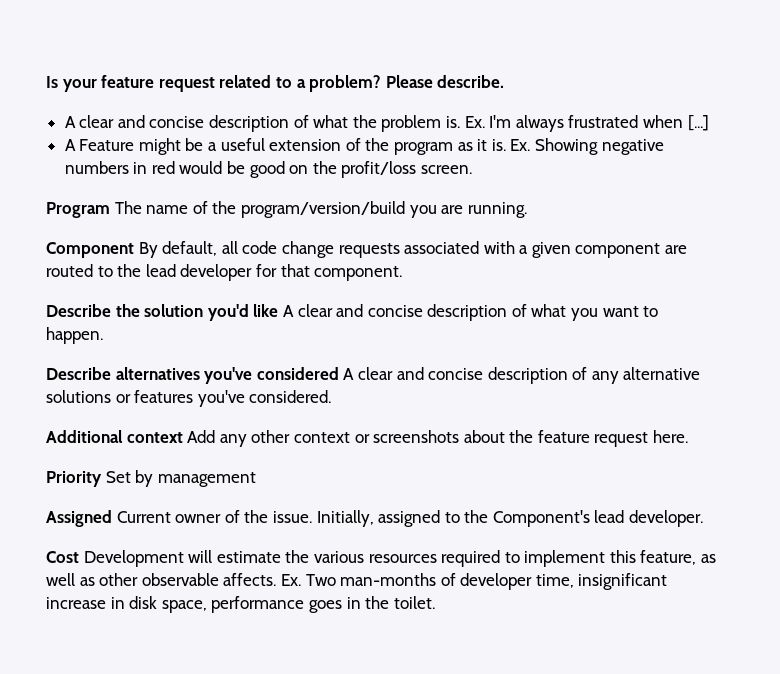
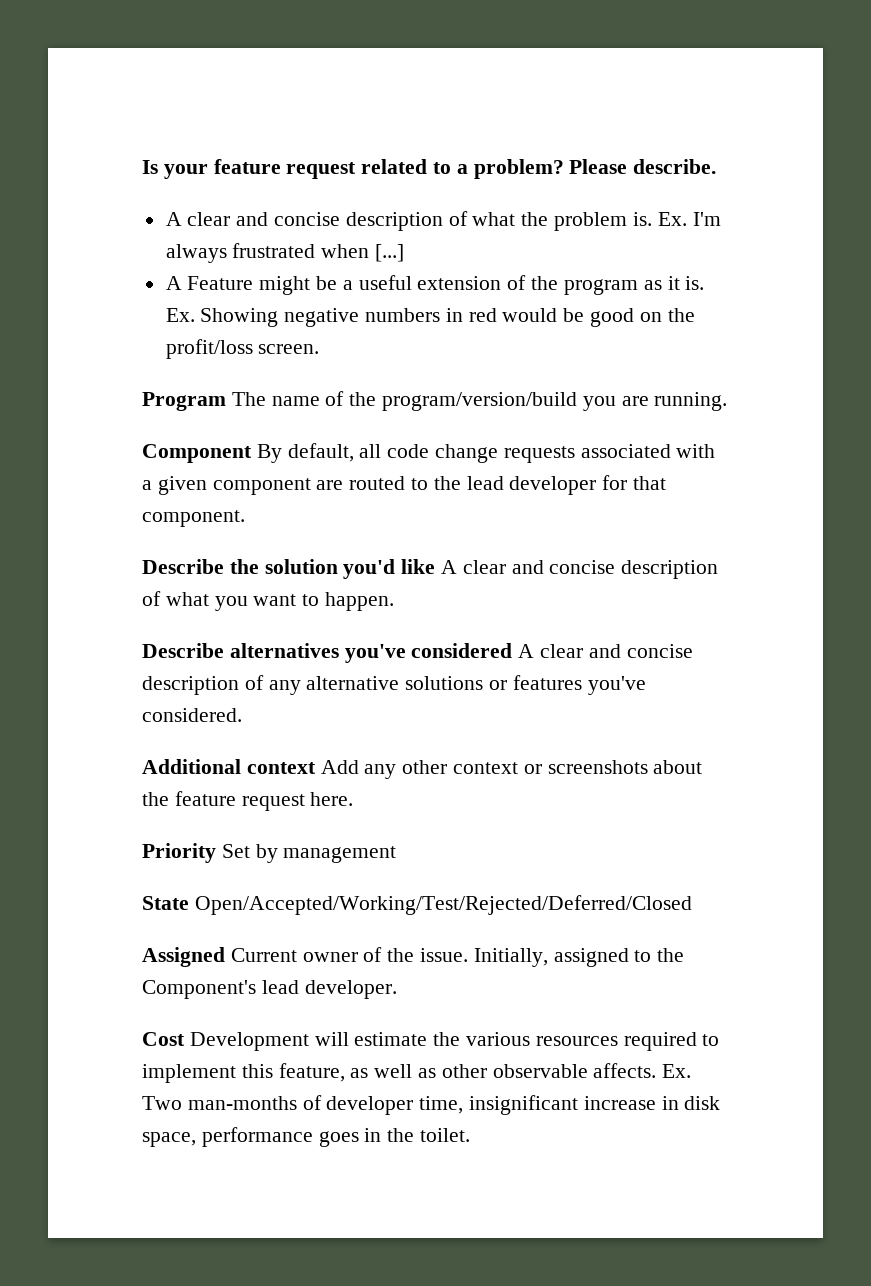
(256, 479) none -> [142,895,692,915] // State Open/Accepted/Working/Test/Rejected/Deferred/Closed

